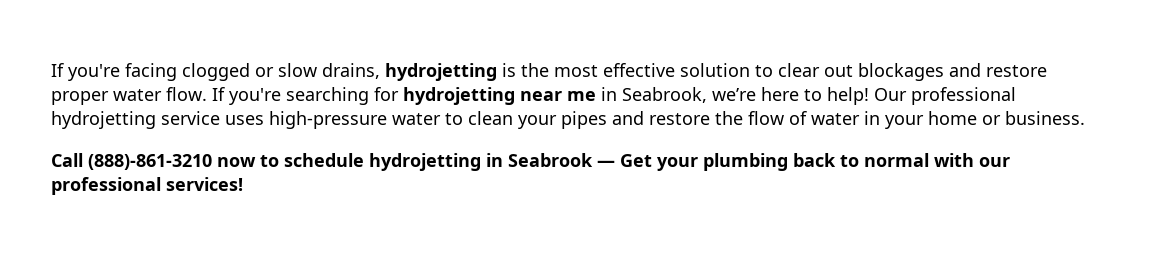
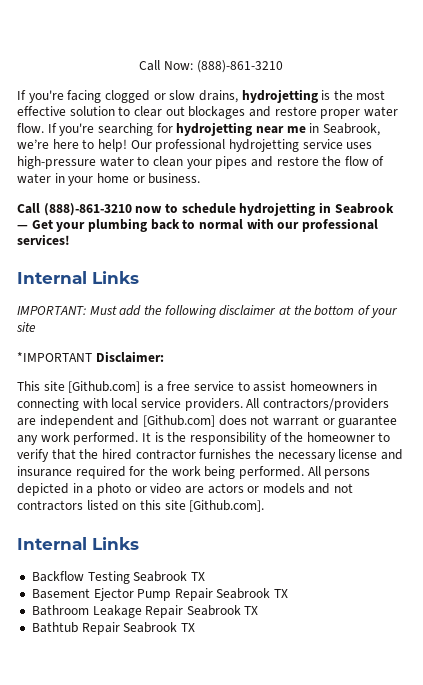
(51, 70) none -> [139,60,283,73] Call Now: (888)-861-3210 //
(243, 184) none -> [17,271,139,284] [17,305,399,318] [16,322,36,332] [17,351,164,363] [17,381,378,393] [17,398,389,411] [17,415,398,428] [17,432,391,445] [17,449,403,462] [17,466,371,479] [17,483,354,496] [17,500,265,512] [17,537,139,550] [31,571,205,584] [31,588,289,601] [31,605,259,618] [31,622,195,635] // Internal Links // IMPORTANT: Must add the following disclaimer at the bottom of your site // *IMPORTANT Disclaimer: // This site [Github.com] is a free service to assist homeowners in connecting with local service providers. All contractors/providers are independent and [Github.com] does not warrant or guarantee any work performed. It is the responsibility of the homeowner to verify that the hired contractor furnishes the necessary license and insurance required for the work being performed. All persons depicted in a photo or video are actors or models and not contractors listed on this site [Github.com]. // Internal Links // Backflow Testing Seabrook TX // Basement Ejector Pump Repair Seabrook TX // Bathroom Leakage Repair Seabrook TX // Bathtub Repair Seabrook TX

